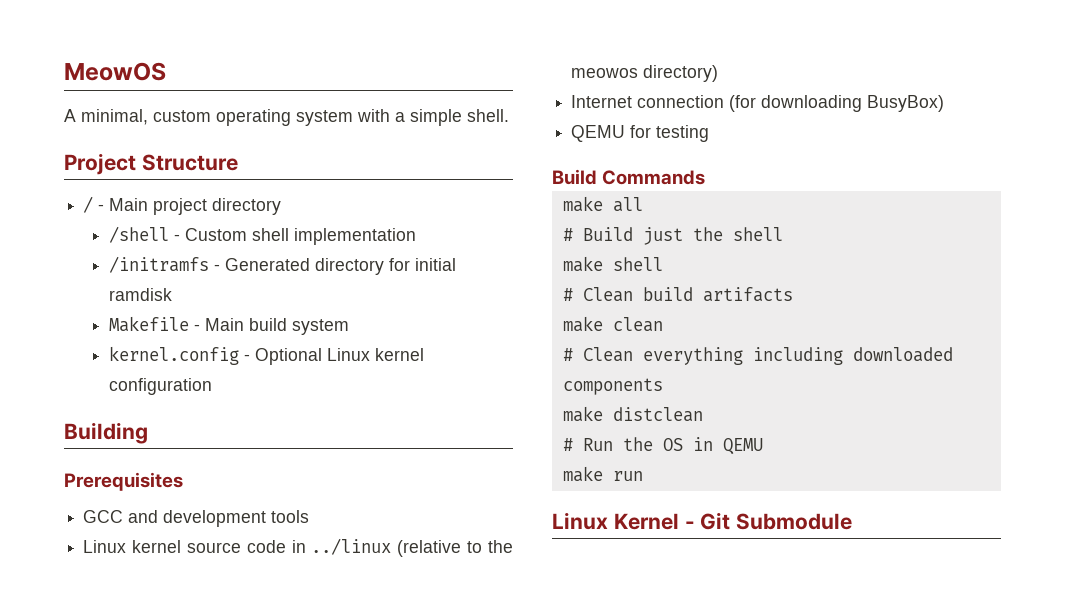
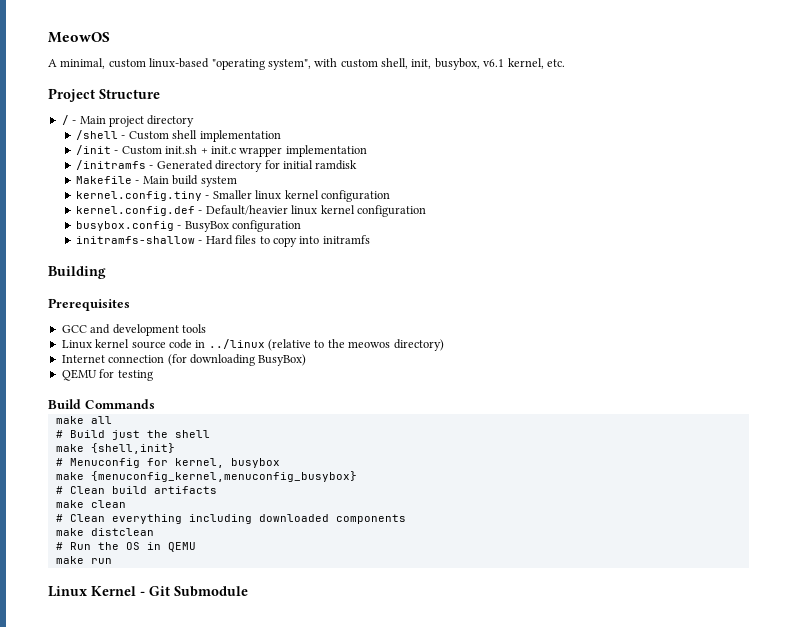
[216,109,509,126] operating system with a simple shell. -> [149,58,565,70] linux-based "operating system", with custom shell, init, busybox, v6.1 kernel, etc.
(417, 236) none -> [76,145,367,157] // /init - Custom init.sh + init.c wrapper implementation
[109,346,425,365] [109,378,213,395] kernel.config - Optional Linux kernel configuration -> [76,190,390,202] [76,205,426,217] [76,220,302,232] [76,235,370,247] kernel.config.tiny - Smaller linux kernel configuration // kernel.config.def - Default/heavier linux kernel configuration // busybox.config - BusyBox configuration // initramfs-shallow - Hard files to copy into initramfs
[612,257,663,271] shell -> [90,443,175,454] [55,458,280,468] [55,471,357,482] {shell,init} // # Menuconfig for kernel, busybox // make {menuconfig_kernel,menuconfig_busybox}

